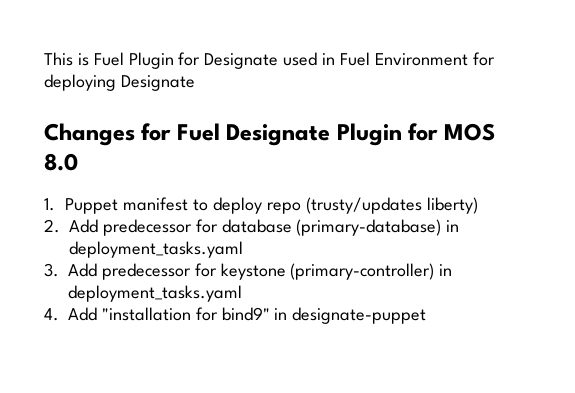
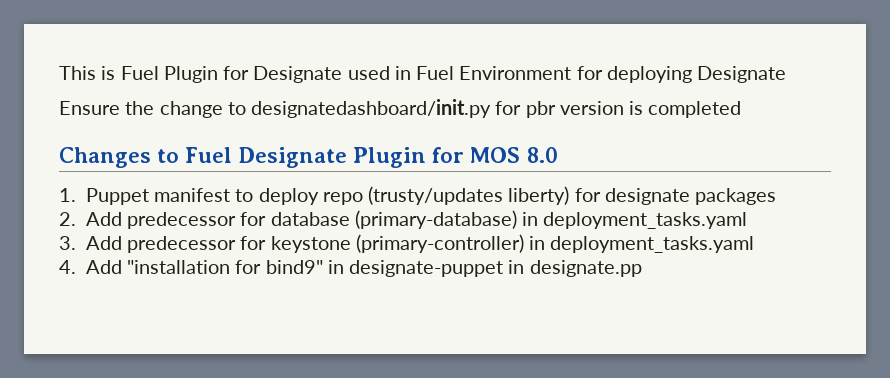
(195, 83) none -> [59,99,742,118] // Ensure the change to designatedashboard/init.py for pbr version is completed
[141,123,172,141] for -> [157,149,180,163] to
(478, 205) none -> [574,188,777,205] for designate packages
(427, 315) none -> [508,260,642,277] in designate.pp

